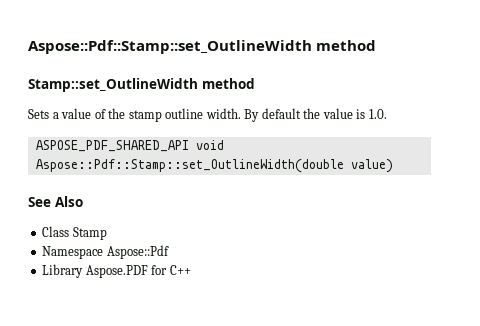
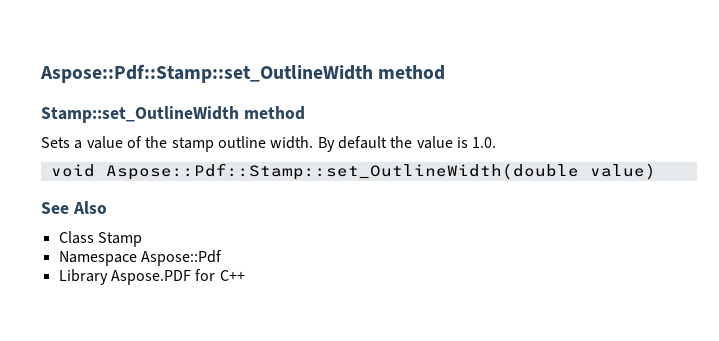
[35,140,189,152] ASPOSE_PDF_SHARED_API -> (497, 142) none

